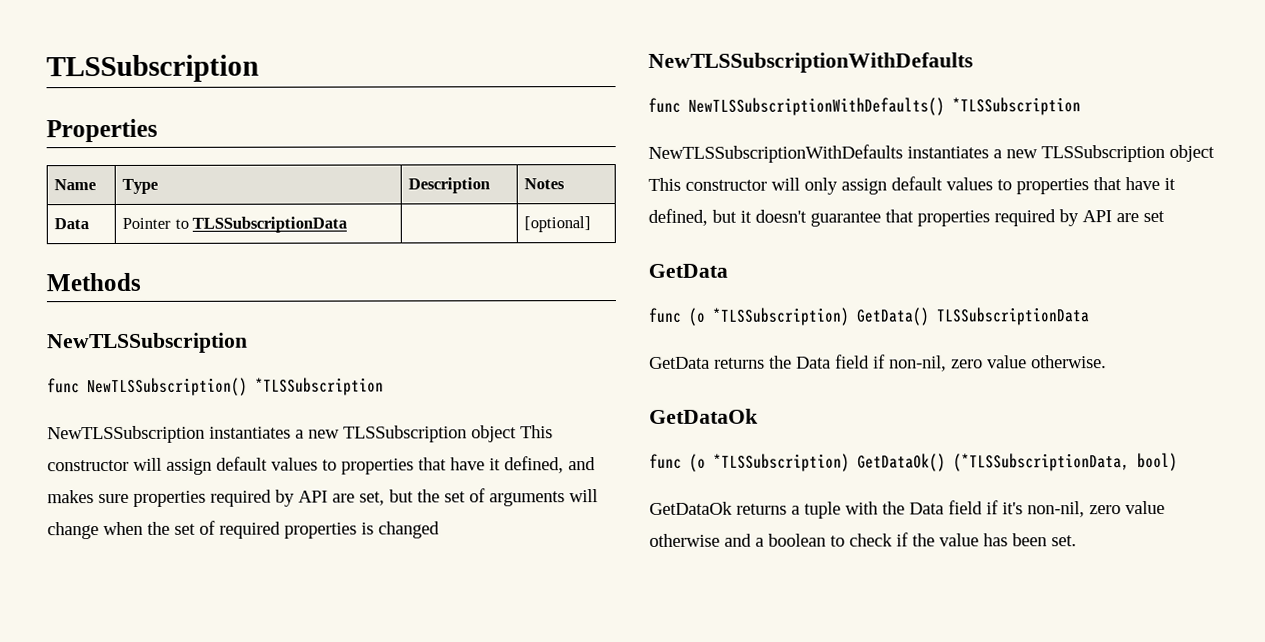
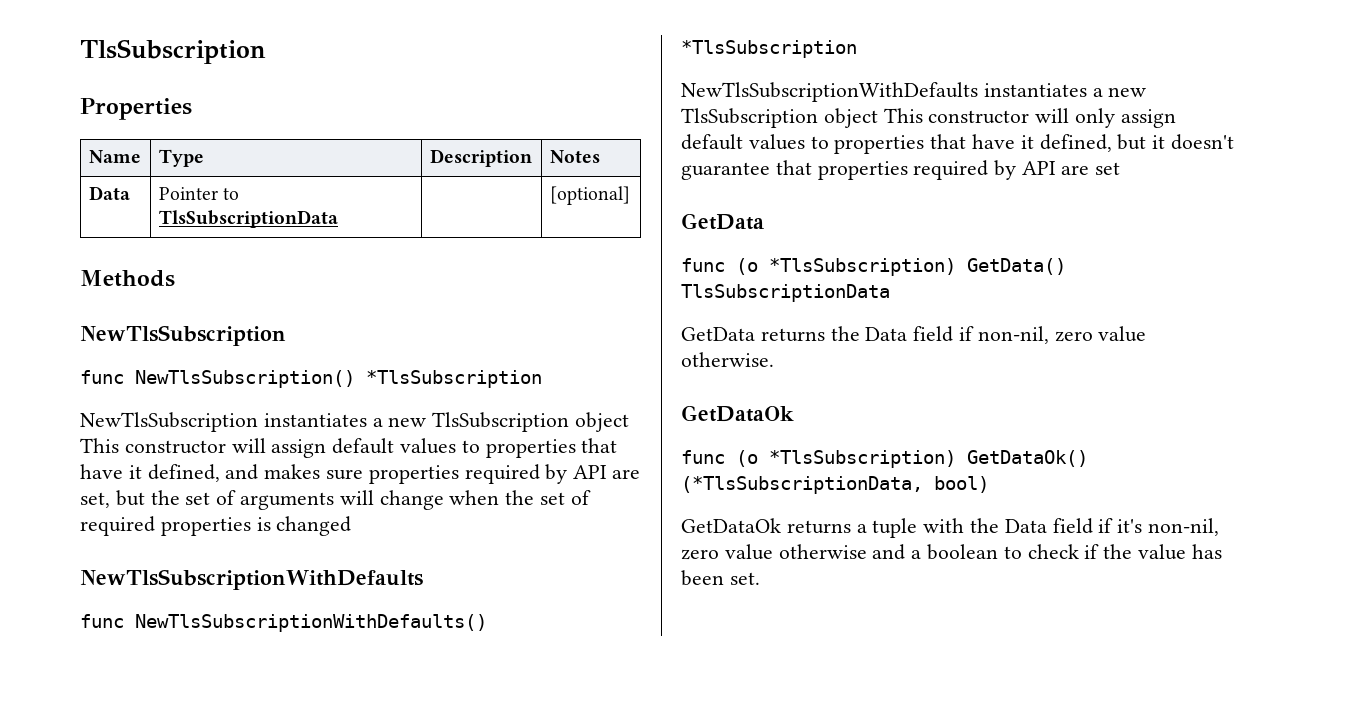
[46,54,259,83] TLSSubscription -> [80,39,266,64] TlsSubscription
[192,216,348,233] TLSSubscriptionData -> [158,210,338,228] TlsSubscriptionData
[47,332,248,354] [47,377,384,397] [47,425,467,444] NewTLSSubscription // func NewTLSSubscription() *TLSSubscription // NewTLSSubscription instantiates a new TLSSubscription -> [80,325,286,346] [80,370,542,388] [80,412,570,432] NewTlsSubscription // func NewTlsSubscription() *TlsSubscription // NewTlsSubscription instantiates a new TlsSubscription
[648,52,973,73] [648,97,1081,116] [648,144,1165,163] NewTLSSubscriptionWithDefaults // func NewTLSSubscriptionWithDefaults() *TLSSubscription // NewTLSSubscriptionWithDefaults instantiates a new TLSSubscription -> [80,569,423,590] [80,614,487,632] [681,40,857,58] [681,82,1147,102] [681,108,818,128] NewTlsSubscriptionWithDefaults // func NewTlsSubscriptionWithDefaults() *TlsSubscription // NewTlsSubscriptionWithDefaults instantiates a new TlsSubscription
[712,307,1090,326] *TLSSubscription) GetData() TLSSubscriptionData -> [769,258,1066,276] [681,284,890,302] *TlsSubscription) GetData() TlsSubscriptionData
[713,453,1130,472] *TLSSubscription) GetDataOk() (*TLSSubscriptionData, -> [769,450,1088,468] [681,476,923,494] *TlsSubscription) GetDataOk() (*TlsSubscriptionData,

